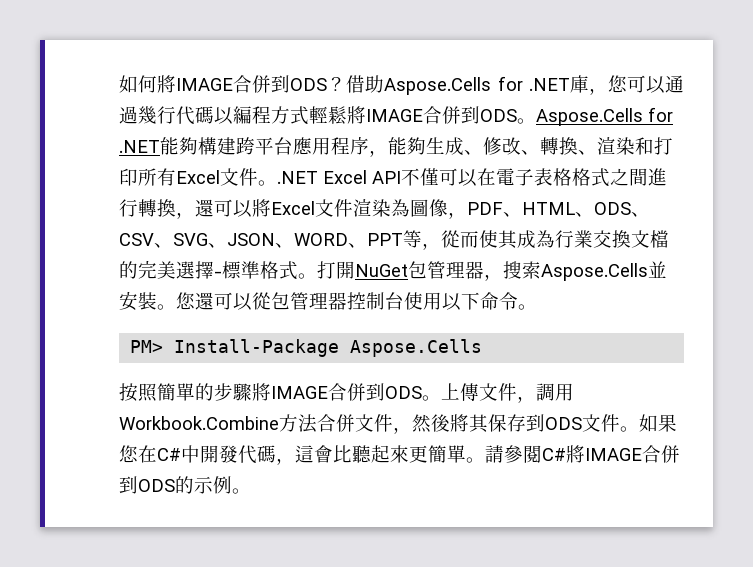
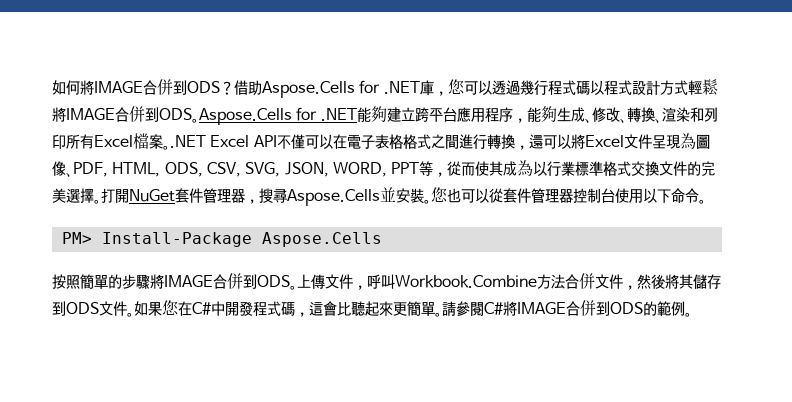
[665,75,684,93] [119,106,271,125] 通過幾行代碼以編程 -> [491,80,660,96] 透過幾行程式碼以程式設計
[198,137,236,155] 構建 -> [386,107,415,122] 建立
[654,137,673,155] 打 -> [703,107,718,122] 列
[220,168,258,186] 文件 -> [133,133,163,149] 檔案
[353,199,650,219] [119,233,367,248] 渲染為圖像，PDF、HTML、ODS、CSV、SVG、JSON、WORD、 -> [651,133,710,150] [52,161,387,177] 呈現為圖像、PDF, HTML, ODS, CSV, SVG, JSON, WORD,
[555,230,669,248] [119,260,298,280] 行業交換文檔的完美選擇-標準格式 -> [533,161,716,177] [52,188,94,203] 以行業標準格式交換文件的完美選擇
[408,261,427,279] 包 -> [175,188,203,203] 套件
[522,261,541,279] 索 -> [273,189,287,203] 尋
[195,292,290,311] 還可以從包 -> [447,188,531,203] 也可以從套件
[536,383,574,401] 調用 -> [367,274,395,289] 呼叫
[488,414,507,432] 保 -> [693,274,707,289] 儲
[238,445,257,464] 代 -> [253,301,281,317] 程式
[194,476,213,494] 示 -> [657,301,671,316] 範

